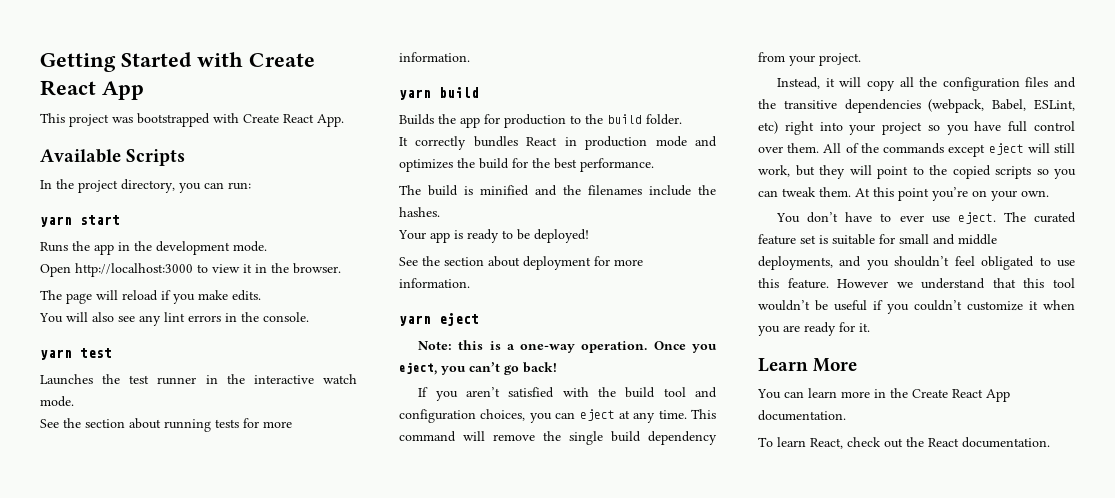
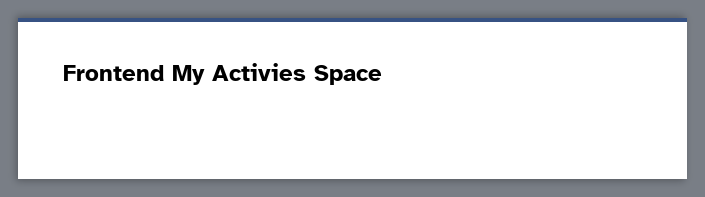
[40,52,315,72] [40,80,144,100] [40,113,344,127] [40,149,186,166] [40,179,251,193] [40,215,120,227] [40,241,267,255] [40,263,341,277] [40,290,261,304] [39,312,309,326] [40,348,112,360] [40,374,357,385] [40,396,74,407] [40,418,292,432] [399,52,470,62] [399,87,479,100] [399,114,682,128] [399,136,717,150] [399,158,654,172] [399,185,716,196] [399,207,440,217] [398,229,589,243] [399,256,643,270] [399,278,470,288] [399,313,479,326] [418,340,717,353] [399,362,557,375] [418,387,717,401] [399,409,716,423] [399,431,717,445] [758,52,861,66] [777,77,1076,91] [758,99,1075,113] [758,121,1075,135] [758,143,1075,157] [758,165,1076,179] [758,187,1049,201] [776,212,1076,224] [758,234,997,245] [758,256,1075,270] [758,278,1075,289] [758,300,1075,314] [758,322,870,336] [758,358,858,372] [757,388,1010,402] [758,410,846,421] [758,437,1050,449] Getting Started with Create React App // This project was bootstrapped with Create React App. // Available Scripts // In the project directory, you can run: // yarn start // Runs the app in the development mode. // Open http://localhost:3000 to view it in the browser. // The page will reload if you make edits. // You will also see any lint errors in the console. // yarn test // Launches the test runner in the interactive watch mode. // See the section about running tests for more information. // yarn build // Builds the app for production to the build folder. // It correctly bundles React in production mode and optimizes the build for the best performance. // The build is minified and the filenames include the hashes. // Your app is ready to be deployed! // See the section about deployment for more information. // yarn eject // Note: this is a one-way operation. Once you eject, you can’t go back! // If you aren’t satisfied with the build tool and configuration choices, you can eject at any time. This command will remove the single build dependency from your project. // Instead, it will copy all the configuration files and the transitive dependencies (webpack, Babel, ESLint, etc) right into your project so you have full control over them. All of the commands except eject will still work, but they will point to the copied scripts so you can tweak them. At this point you’re on your own. // You don’t have to ever use eject. The curated feature set is suitable for small and middle deployments, and you shouldn’t feel obligated to use this feature. However we understand that this tool wouldn’t be useful if you couldn’t customize it when you are ready for it. // Learn More // You can learn more in the Create React App documentation. // To learn React, check out the React documentation. -> [63,63,382,85] Frontend My Activies Space

